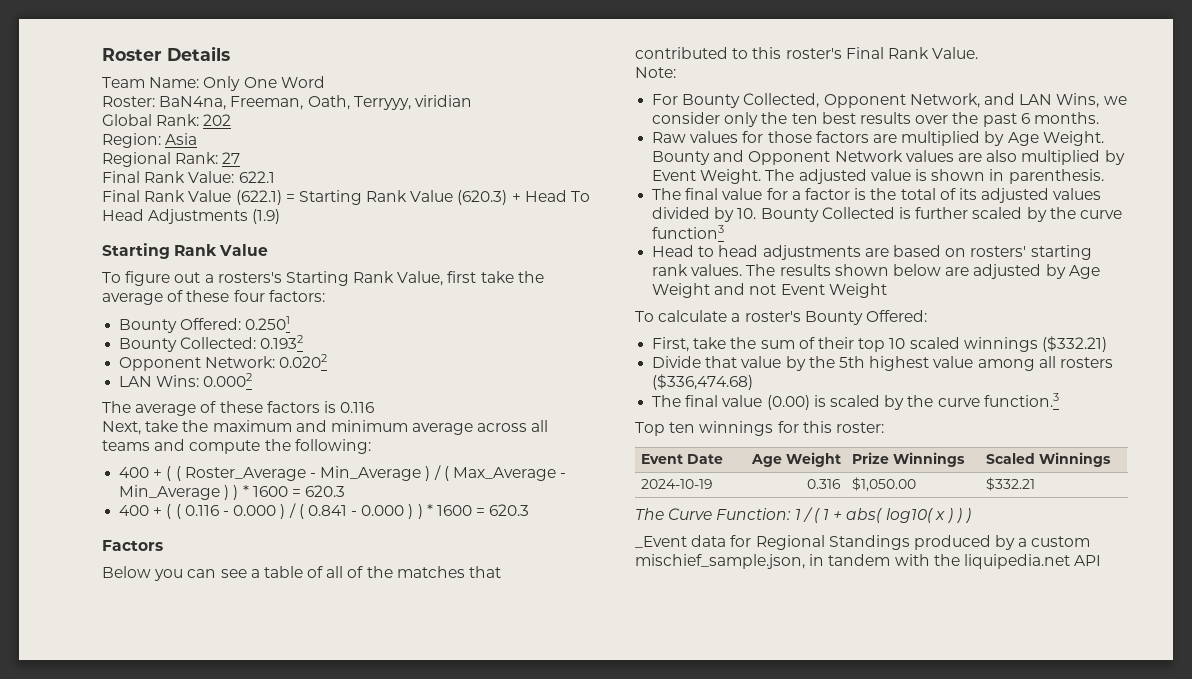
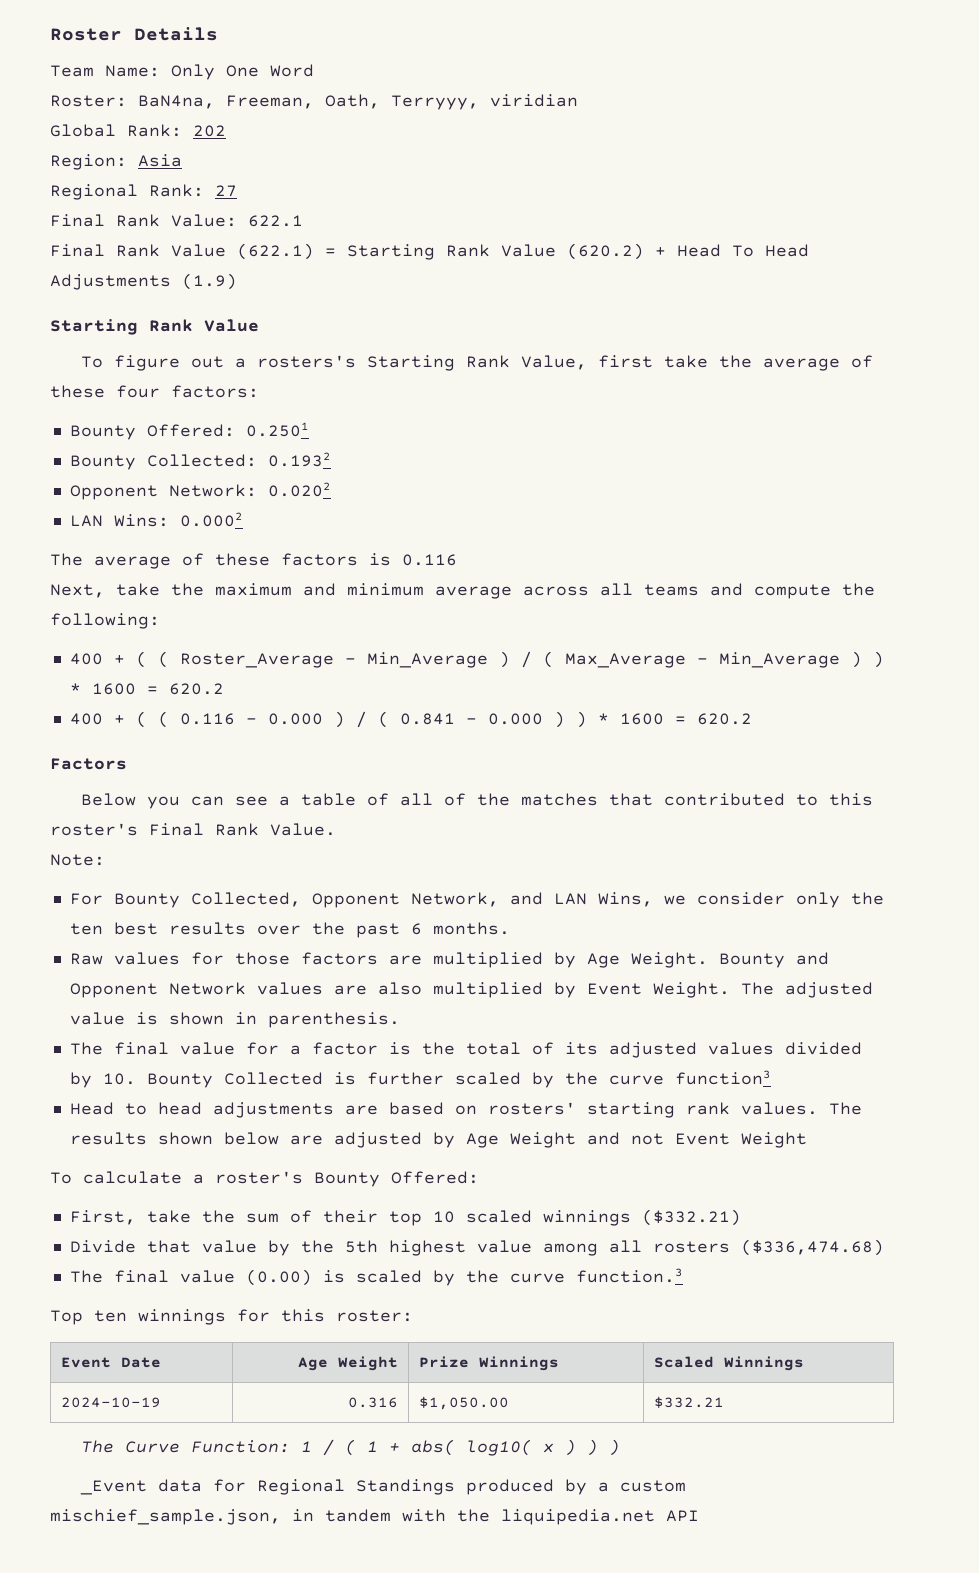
[457,190,508,205] (620.3) -> [567,243,644,260] (620.2)
[305,485,346,497] 620.3 -> [168,683,224,695] 620.2
[489,504,530,516] 620.3 -> [696,713,752,725] 620.2

